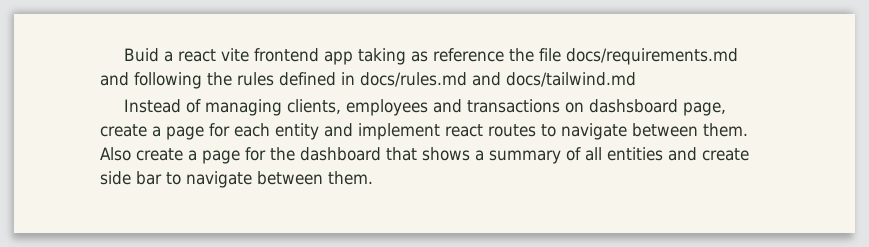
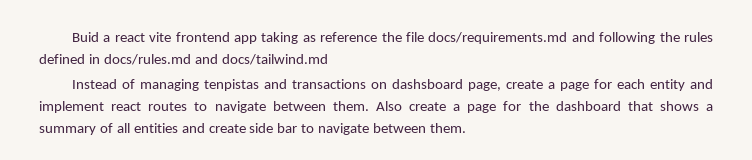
[286,99,428,116] clients, employees -> [203,79,259,91] tenpistas

